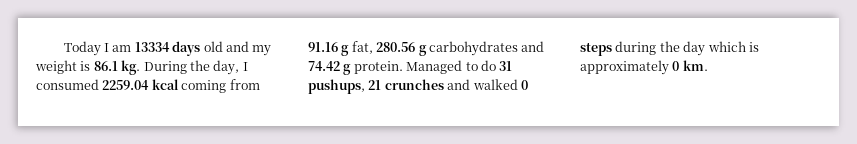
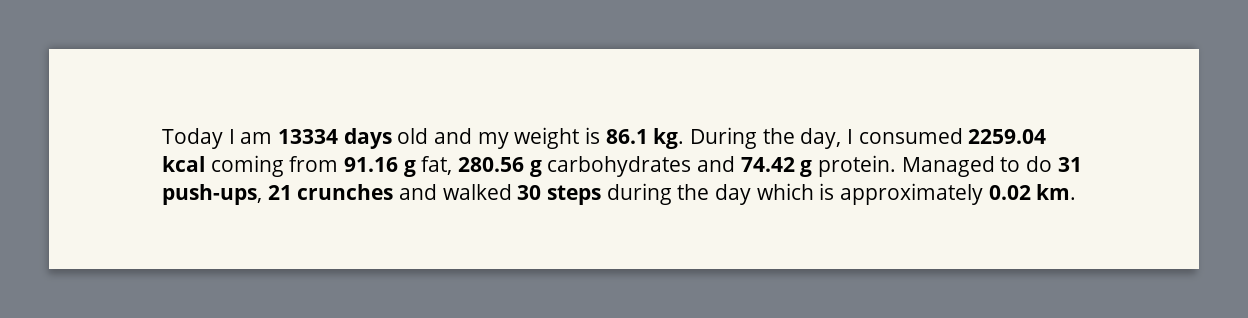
[308,79,365,94] pushups, -> [162,184,262,205] push-ups,
[520,80,528,90] 0 -> [517,185,542,200] 30
[672,61,680,71] 0 -> [988,185,1031,200] 0.02

